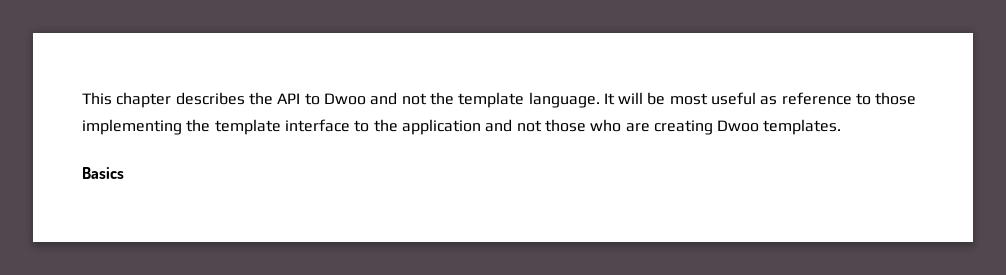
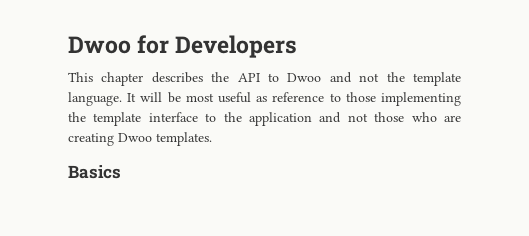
(82, 98) none -> [68,35,298,58] Dwoo for Developers //

